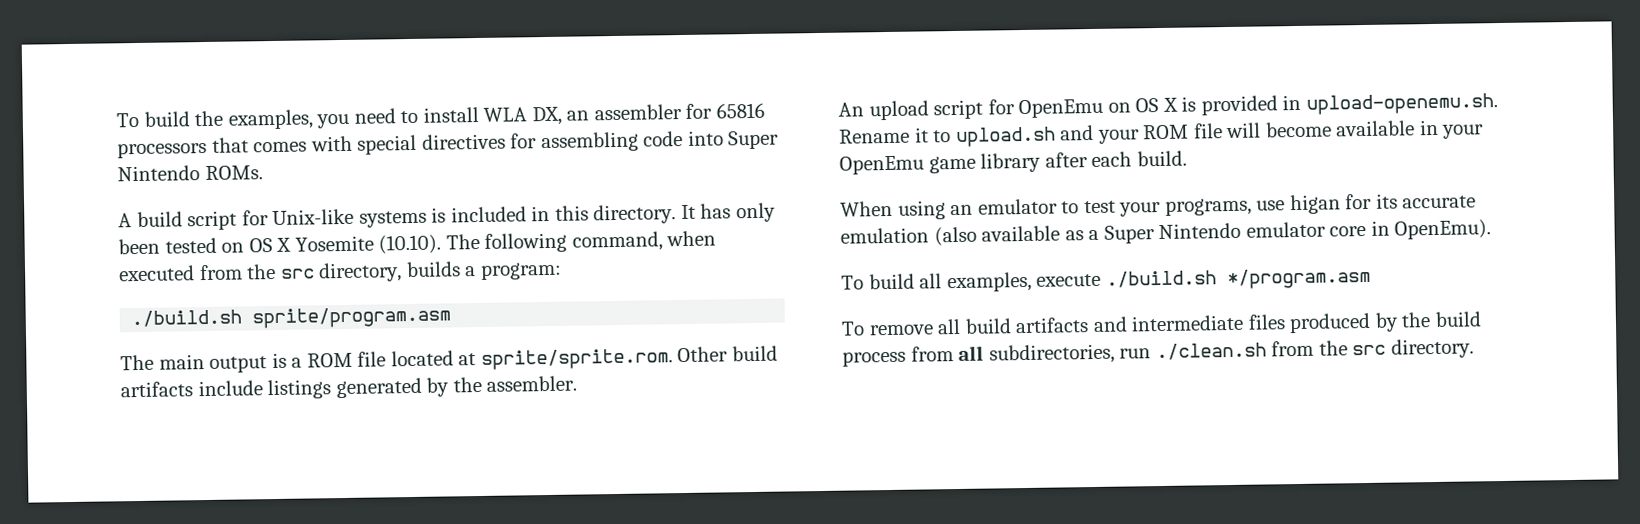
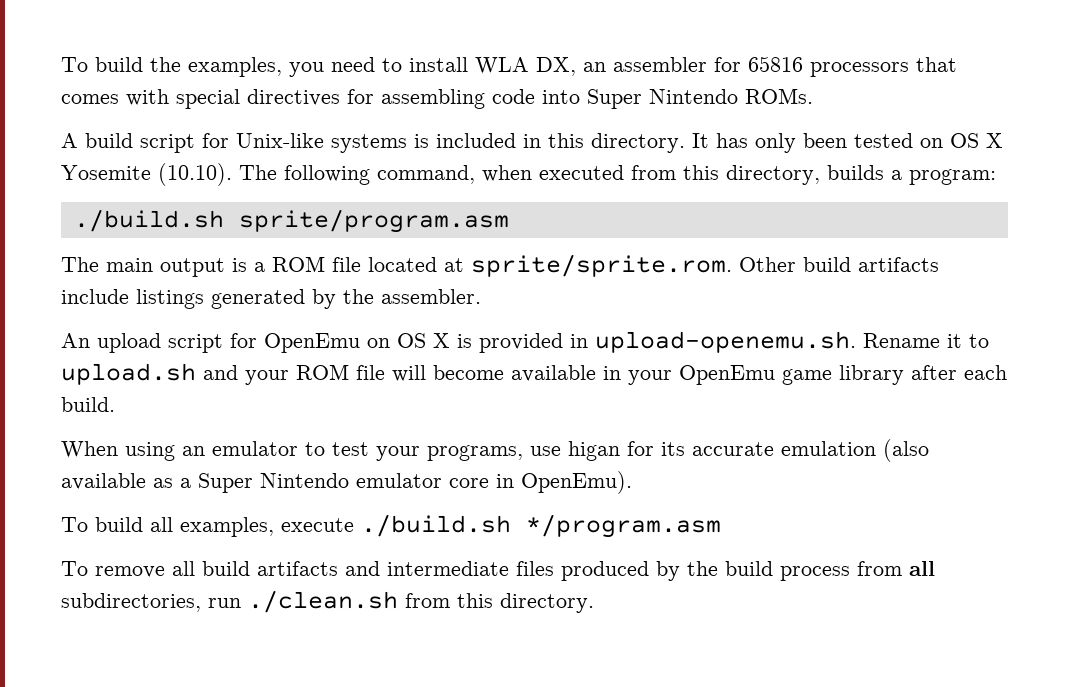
[246,263,315,280] the src -> [683,165,719,180] this
[1318,340,1387,356] the src -> [457,593,493,608] this

